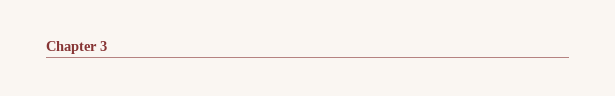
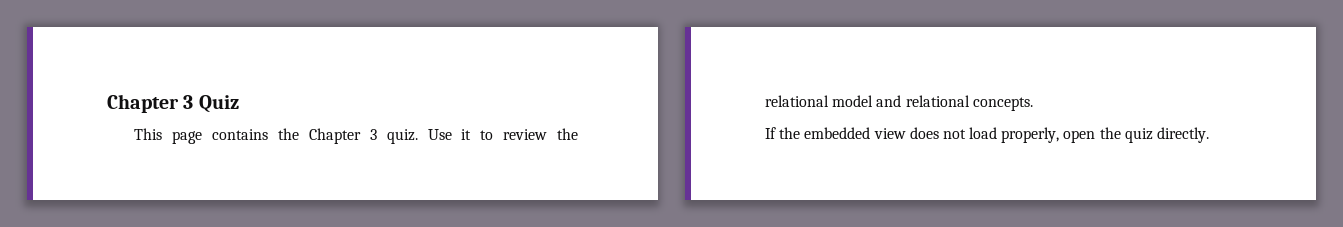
[46,41,107,54] Chapter 3 -> [107,94,239,113] [134,128,578,144] [765,95,1033,111] [765,127,1210,143] Chapter 3 Quiz // This page contains the Chapter 3 quiz. Use it to review the relational model and relational concepts. // If the embedded view does not load properly, open the quiz directly.

